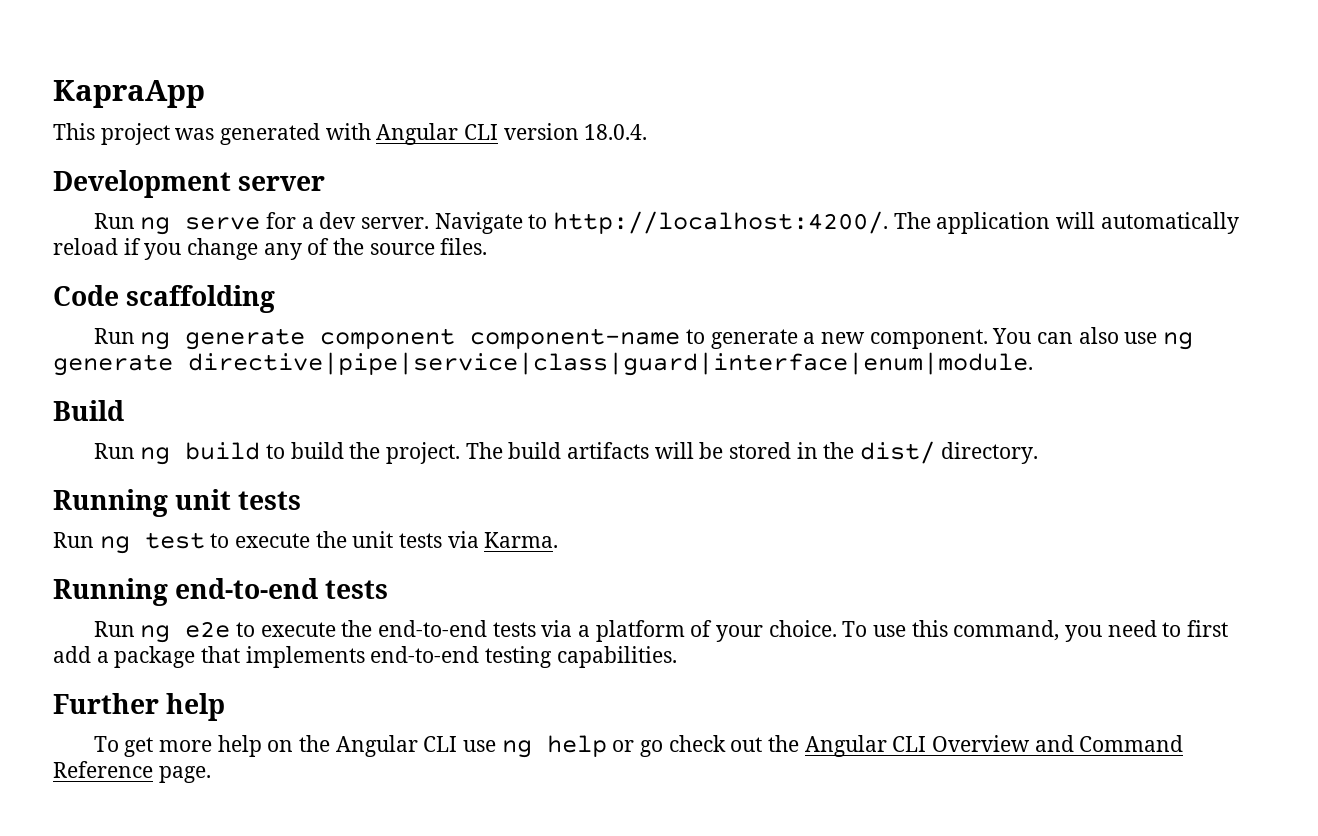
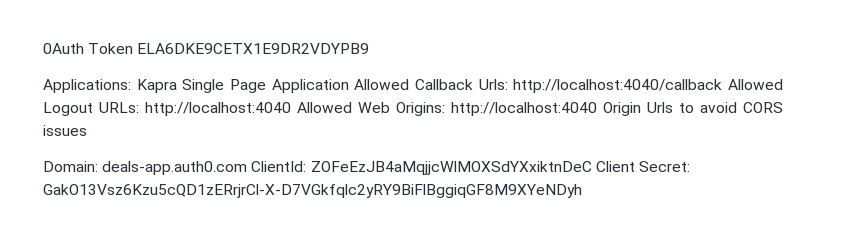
[53,80,205,108] [53,123,648,145] [53,170,326,198] [93,211,1239,235] [53,238,488,260] [53,285,276,313] [93,327,1193,350] [53,352,1033,376] [53,400,124,421] [93,441,1038,465] [53,489,302,517] [53,531,559,554] [53,578,389,606] [93,620,1228,643] [53,646,677,668] [53,693,226,721] [93,735,1184,758] [53,761,211,783] KapraApp // This project was generated with Angular CLI version 18.0.4. // Development server // Run ng serve for a dev server. Navigate to http://localhost:4200/. The application will automatically reload if you change any of the source files. // Code scaffolding // Run ng generate component component-name to generate a new component. You can also use ng generate directive|pipe|service|class|guard|interface|enum|module. // Build // Run ng build to build the project. The build artifacts will be stored in the dist/ directory. // Running unit tests // Run ng test to execute the unit tests via Karma. // Running end-to-end tests // Run ng e2e to execute the end-to-end tests via a platform of your choice. To use this command, you need to first add a package that implements end-to-end testing capabilities. // Further help // To get more help on the Angular CLI use ng help or go check out the Angular CLI Overview and Command Reference page. -> [43,43,370,54] [43,79,784,93] [43,102,783,116] [43,125,87,136] [43,161,690,175] [43,184,582,198] 0Auth Token ELA6DKE9CETX1E9DR2VDYPB9 // Applications: Kapra Single Page Application Allowed Callback Urls: http://localhost:4040/callback Allowed Logout URLs: http://localhost:4040 Allowed Web Origins: http://localhost:4040 Origin Urls to avoid CORS issues // Domain: deals-app.auth0.com ClientId: ZOFeEzJB4aMqjjcWlMOXSdYXxiktnDeC Client Secret: GakO13Vsz6Kzu5cQD1zERrjrCl-X-D7VGkfqlc2yRY9BiFlBggiqGF8M9XYeNDyh

